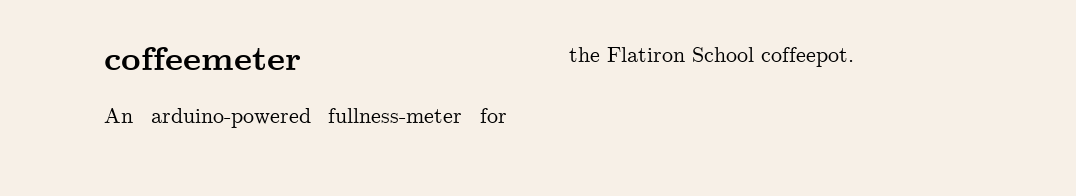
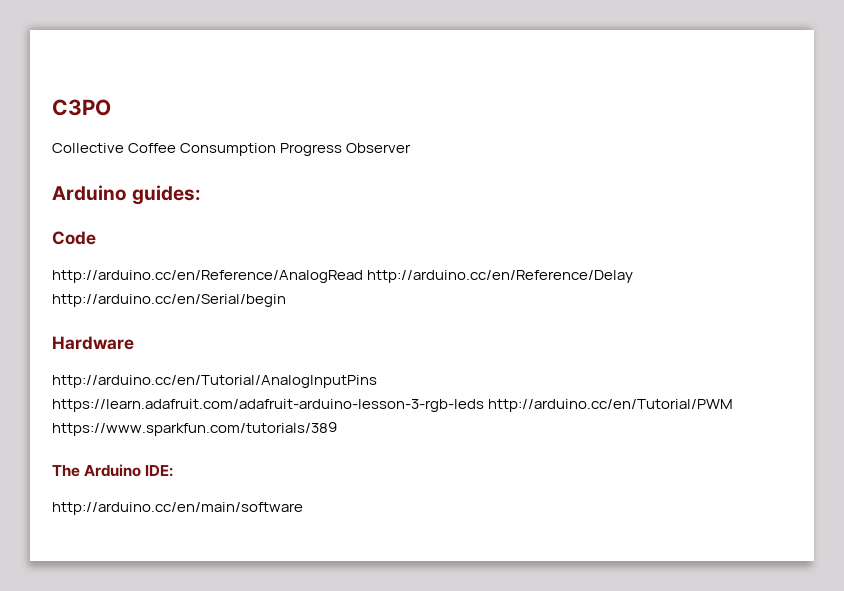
[104,47,301,70] [104,108,507,128] [569,47,854,67] coffeemeter // An arduino-powered fullness-meter for the Flatiron School coffeepot. -> [52,99,111,116] [52,143,412,156] [52,185,202,205] [52,231,96,245] [52,270,634,283] [52,294,286,307] [52,336,134,350] [52,375,377,388] [52,399,734,412] [52,422,337,436] [52,464,174,477] [52,502,303,515] C3PO // Collective Coffee Consumption Progress Observer // Arduino guides: // Code // http://arduino.cc/en/Reference/AnalogRead http://arduino.cc/en/Reference/Delay http://arduino.cc/en/Serial/begin // Hardware // http://arduino.cc/en/Tutorial/AnalogInputPins https://learn.adafruit.com/adafruit-arduino-lesson-3-rgb-leds http://arduino.cc/en/Tutorial/PWM https://www.sparkfun.com/tutorials/389 // The Arduino IDE: // http://arduino.cc/en/main/software

